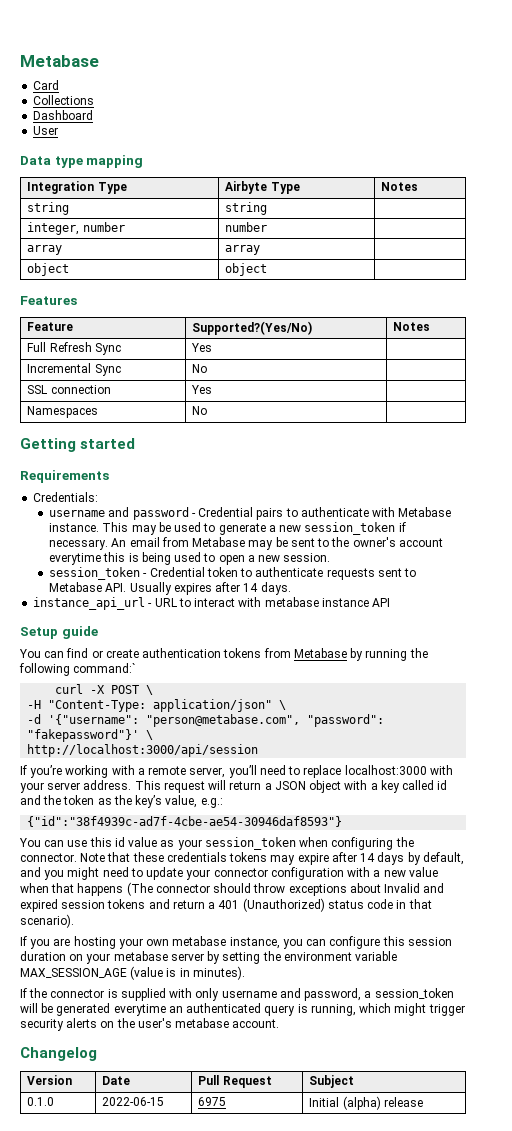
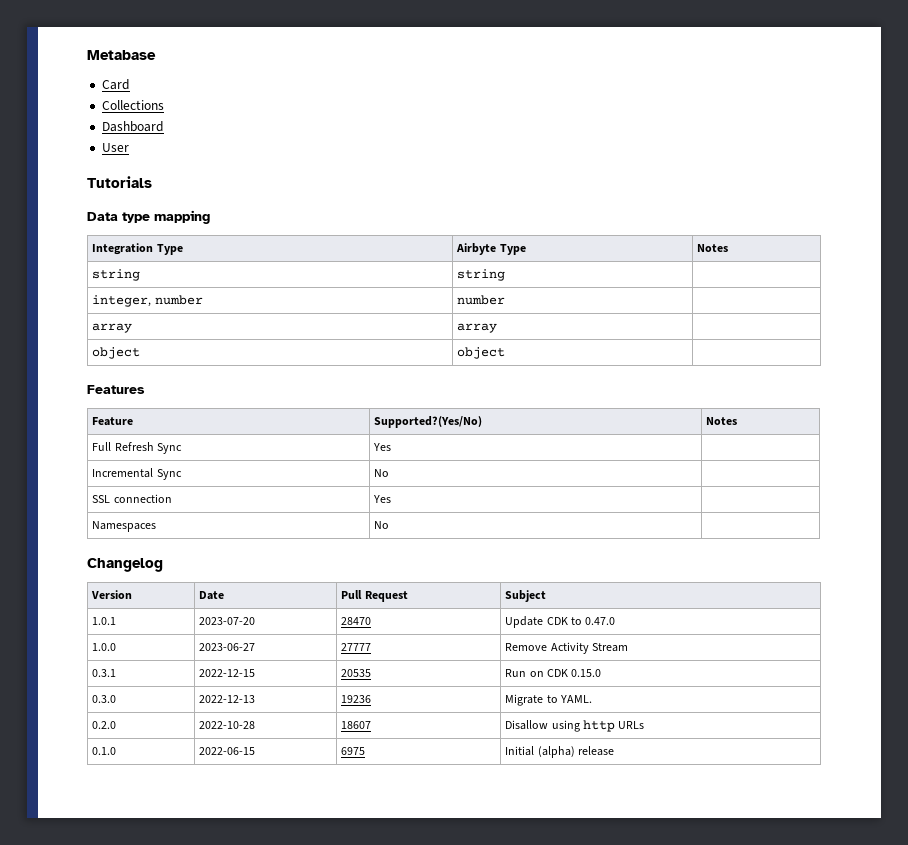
(59, 130) none -> [87,176,152,188] // Tutorials
[20,438,136,452] [20,470,109,483] [33,492,99,502] [49,507,452,520] [49,522,406,535] [49,537,443,550] [49,552,331,565] [49,567,417,580] [49,582,291,595] [33,597,391,610] [20,626,98,639] [19,648,428,661] [19,663,137,676] [55,684,154,695] [27,699,287,712] [27,714,385,727] [27,729,154,742] [27,744,259,757] [20,765,453,778] [20,780,448,793] [20,795,223,808] [27,816,343,827] [19,837,414,850] [20,852,464,865] [20,867,438,880] [20,882,445,896] [20,898,432,912] [20,914,74,928] [20,936,452,949] [20,951,398,964] [20,966,245,980] [20,988,454,1001] [20,1003,465,1016] [20,1018,280,1031] // Getting started // Requirements // Credentials: // username and password - Credential pairs to authenticate with Metabase instance. This may be used to generate a new session_token if necessary. An email from Metabase may be sent to the owner's account everytime this is being used to open a new session. // session_token - Credential token to authenticate requests sent to Metabase API. Usually expires after 14 days. // instance_api_url - URL to interact with metabase instance API // Setup guide // You can find or create authentication tokens from Metabase by running the following command:` // curl -X POST \ // -H "Content-Type: application/json" \ // -d '{"username": "person@metabase.com", "password": "fakepassword"}' \ // http://localhost:3000/api/session // If you’re working with a remote server, you’ll need to replace localhost:3000 with your server address. This request will return a JSON object with a key called id and the token as the key’s value, e.g.: // {"id":"38f4939c-ad7f-4cbe-ae54-30946daf8593"} // You can use this id value as your session_token when configuring the connector. Note that these credentials tokens may expire after 14 days by default, and you might need to update your connector configuration with a new value when that happens (The connector should throw exceptions about Invalid and expired session tokens and return a 401 (Unauthorized) status code in that scenario). // If you are hosting your own metabase instance, you can configure this session duration on your metabase server by setting the environment variable MAX_SESSION_AGE (value is in minutes). // If the connector is supplied with only username and password, a session_token will be generated everytime an authenticated query is running, which might trigger security alerts on the user's metabase account. -> (390, 525) none
(355, 1081) none -> [92,617,117,625] [199,617,256,625] [341,617,372,625] [505,616,616,628] [92,643,117,651] [199,643,256,651] [341,643,372,651] [505,642,628,654] [92,669,117,677] [199,669,256,677] [341,669,372,677] [505,669,602,677] [92,695,117,703] [199,695,256,703] [341,695,372,703] [505,694,592,706] [92,721,117,729] [199,721,256,729] [341,721,372,729] [505,720,645,732] // 1.0.1 | 2023-07-20 | 28470 | Update CDK to 0.47.0 // 1.0.0 | 2023-06-27 | 27777 | Remove Activity Stream // 0.3.1 | 2022-12-15 | 20535 | Run on CDK 0.15.0 // 0.3.0 | 2022-12-13 | 19236 | Migrate to YAML. // 0.2.0 | 2022-10-28 | 18607 | Disallow using http URLs

